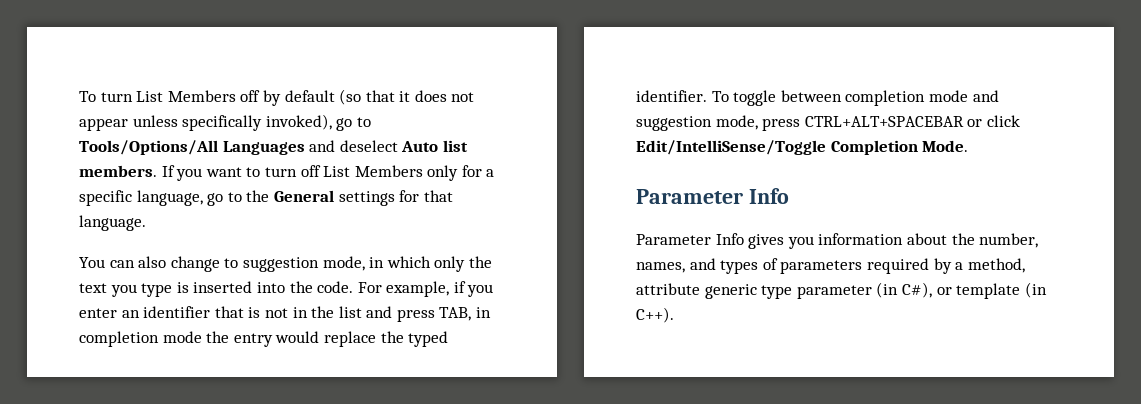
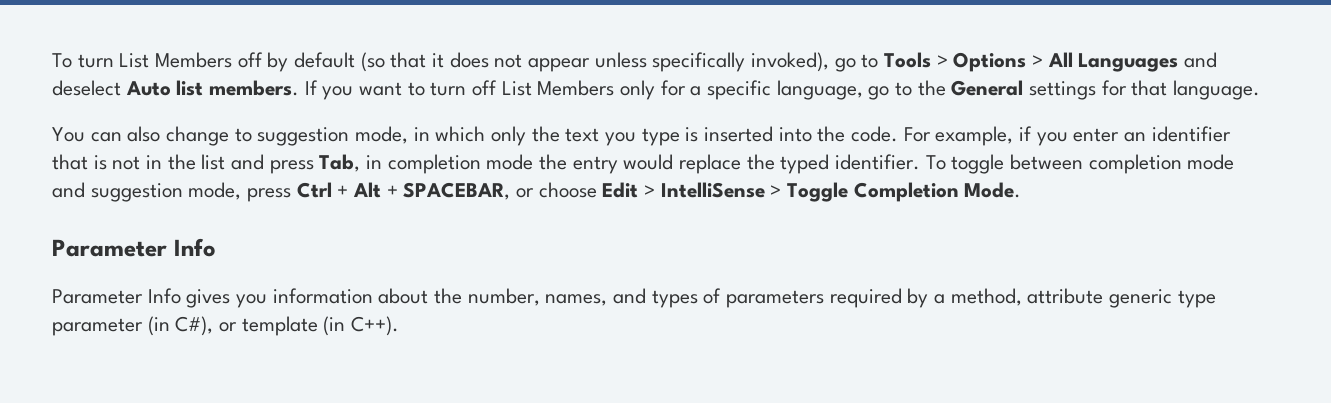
[79,140,218,155] Tools/Options/All -> [884,52,1073,72] Tools > Options > All
[439,307,472,321] TAB, -> [319,154,361,172] Tab,
[804,115,1020,127] [636,140,826,155] CTRL+ALT+SPACEBAR or click Edit/IntelliSense/Toggle -> [296,182,849,202] Ctrl + Alt + SPACEBAR, or choose Edit > IntelliSense > Toggle

